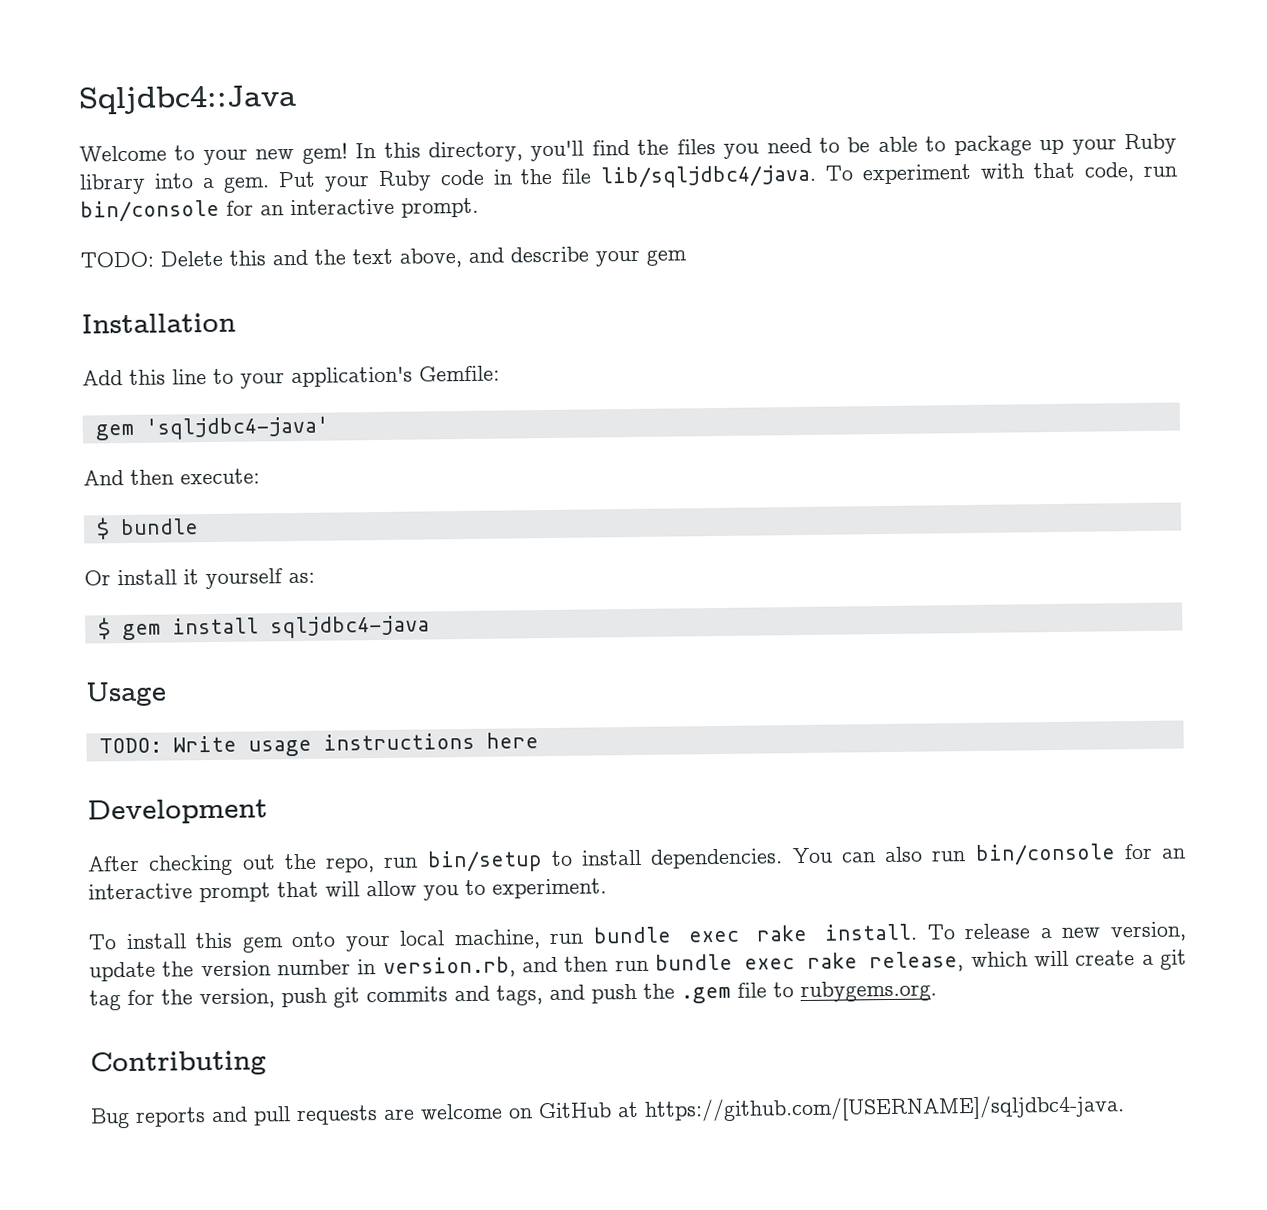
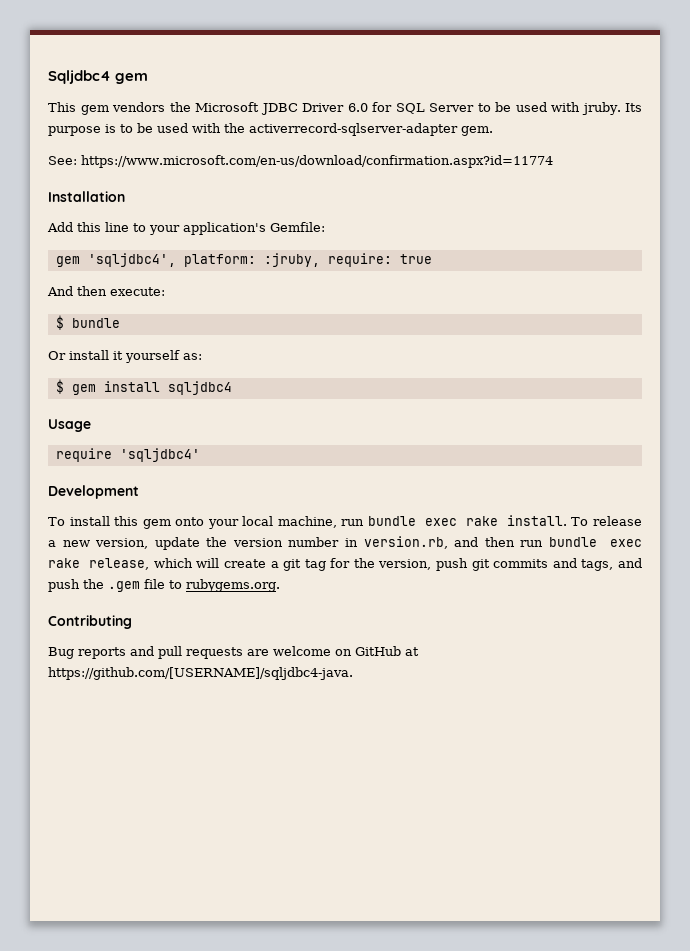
[78,84,297,115] [79,133,1178,166] [79,162,1178,195] [80,197,479,223] [80,246,687,268] Sqljdbc4::Java // Welcome to your new gem! In this directory, you'll find the files you need to be able to package up your Ruby library into a gem. Put your Ruby code in the file lib/sqljdbc4/java. To experiment with that code, run bin/console for an interactive prompt. // TODO: Delete this and the text above, and describe your gem -> [48,70,149,84] [48,102,642,115] [48,123,493,136] [48,155,553,168] Sqljdbc4 gem // This gem vendors the Microsoft JDBC Driver 6.0 for SQL Server to be used with jruby. Its purpose is to be used with the activerrecord-sqlserver-adapter gem. // See: https://www.microsoft.com/en-us/download/confirmation.aspx?id=11774
[144,416,329,440] 'sqljdbc4-java' -> [87,253,432,267] 'sqljdbc4', platform: :jruby, require: true
[269,615,430,639] sqljdbc4-java -> [167,381,232,395] sqljdbc4
[98,732,539,757] [87,798,268,825] [87,843,1186,876] [88,878,607,903] TODO: Write usage instructions here // Development // After checking out the repo, run bin/setup to install dependencies. You can also run bin/console for an interactive prompt that will allow you to experiment. -> [55,448,200,462] [48,485,139,499] require 'sqljdbc4' // Development

